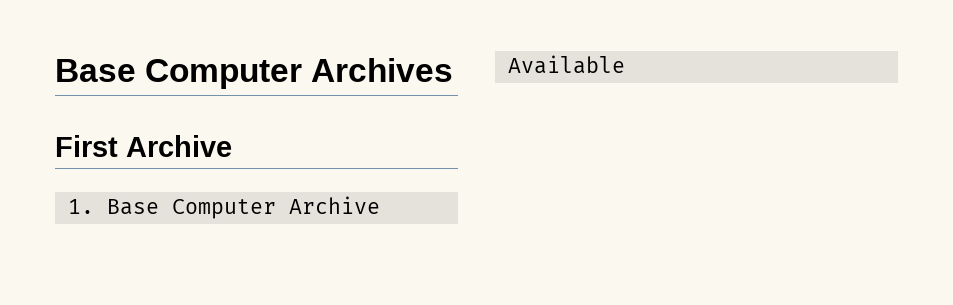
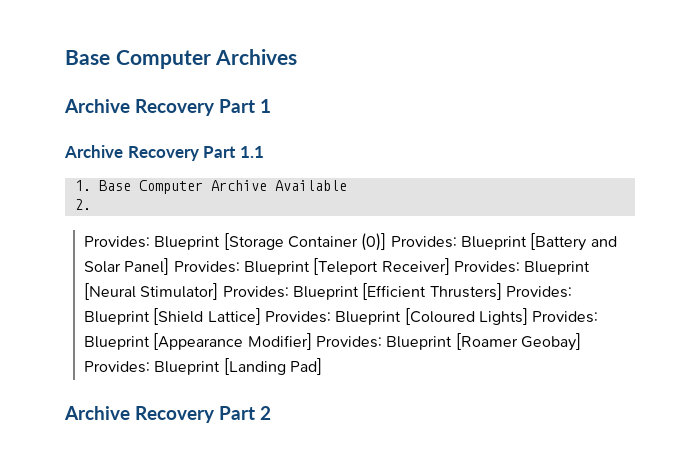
[55,135,232,157] First Archive -> [64,99,272,116] [64,145,264,161] Archive Recovery Part 1 // Archive Recovery Part 1.1
(625, 64) none -> [74,199,91,210] [84,233,617,251] [84,258,591,275] [84,283,573,300] [84,308,599,325] [84,333,582,351] [84,358,323,375] [64,406,272,423] // 2. // Provides: Blueprint [Storage Container (0)] Provides: Blueprint [Battery and Solar Panel] Provides: Blueprint [Teleport Receiver] Provides: Blueprint [Neural Stimulator] Provides: Blueprint [Efficient Thrusters] Provides: Blueprint [Shield Lattice] Provides: Blueprint [Coloured Lights] Provides: Blueprint [Appearance Modifier] Provides: Blueprint [Roamer Geobay] Provides: Blueprint [Landing Pad] // Archive Recovery Part 2

